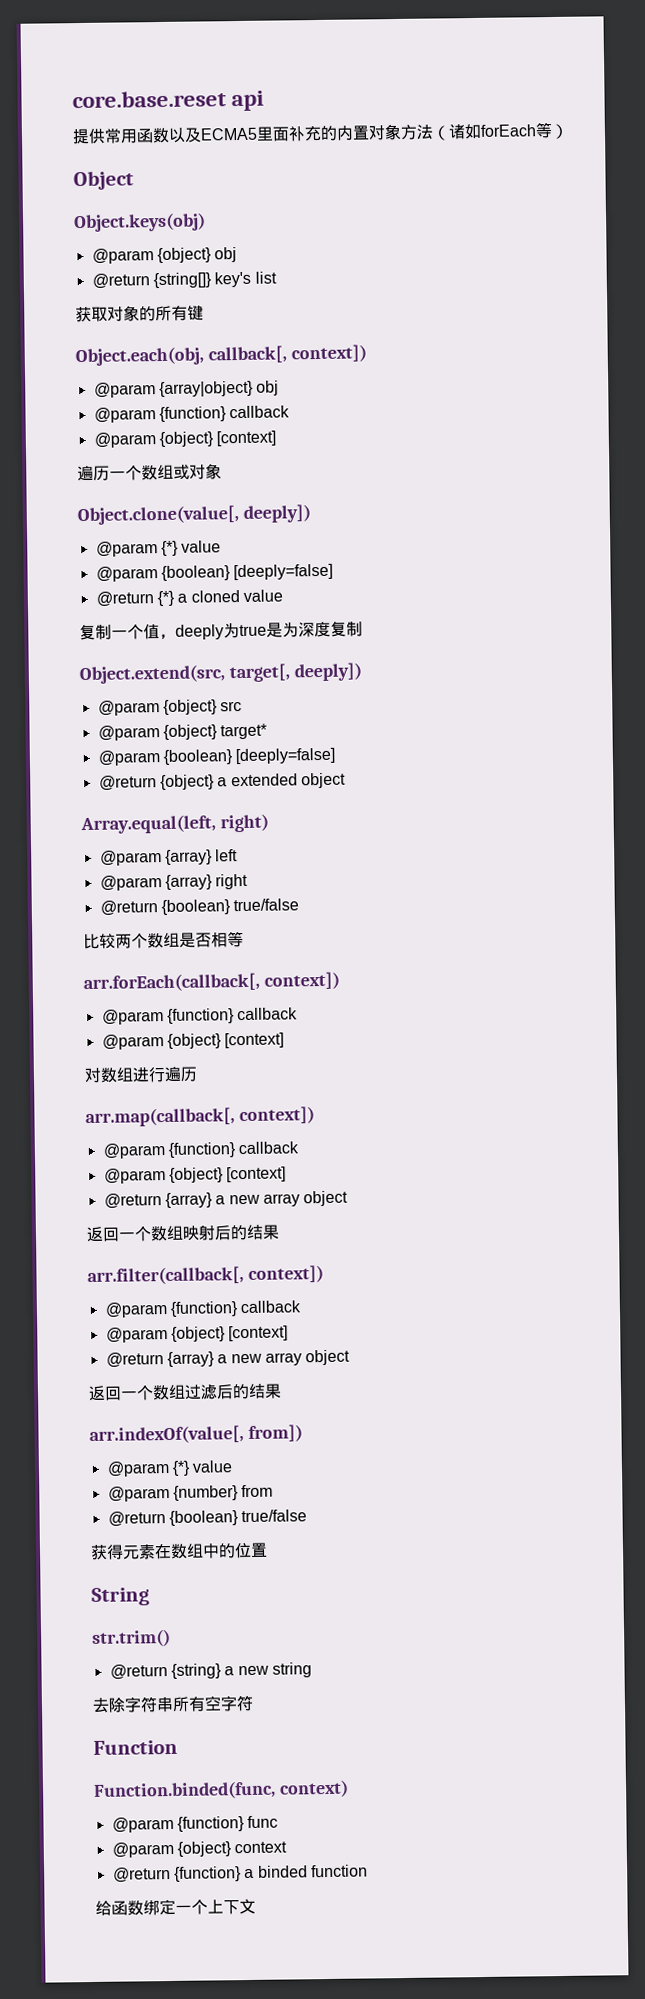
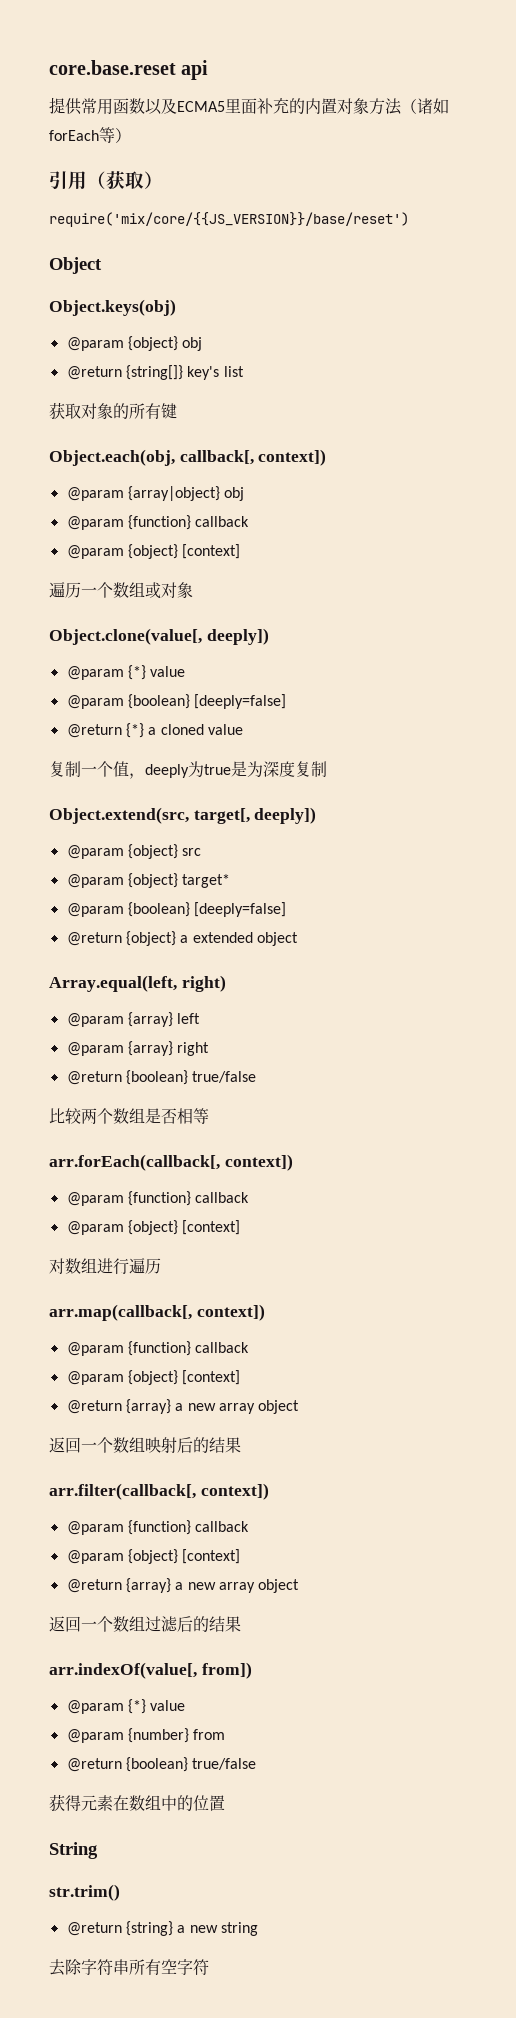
(569, 131) none -> [49,171,163,190] [49,212,409,227] // 引用（获取） // require('mix/core/{{JS_VERSION}}/base/reset')
[93,1739,178,1755] [93,1779,349,1800] [111,1815,279,1833] [111,1841,288,1858] [112,1864,368,1883] [95,1898,256,1916] // Function // Function.binded(func, context) // @param {function} func // @param {object} context // @return {function} a binded function // 给函数绑定一个上下文 -> (209, 1967) none

